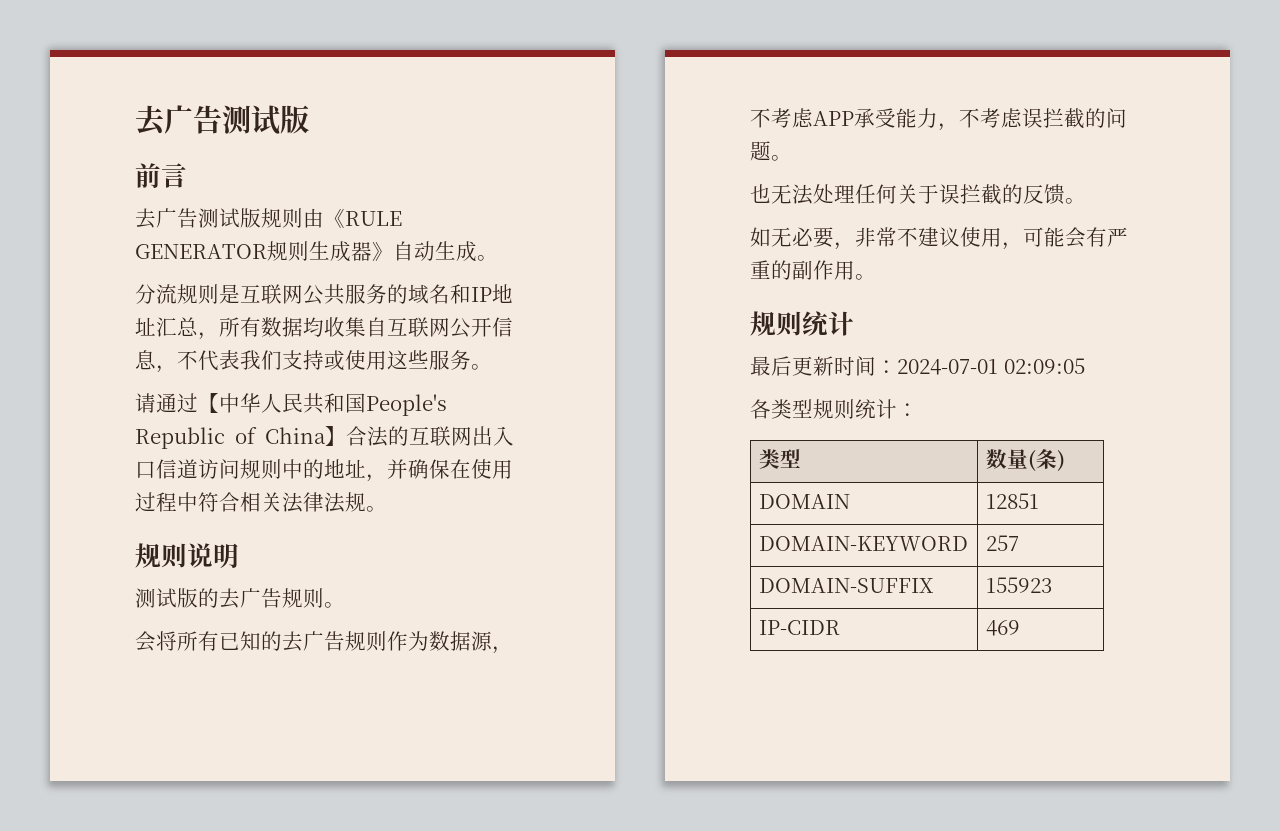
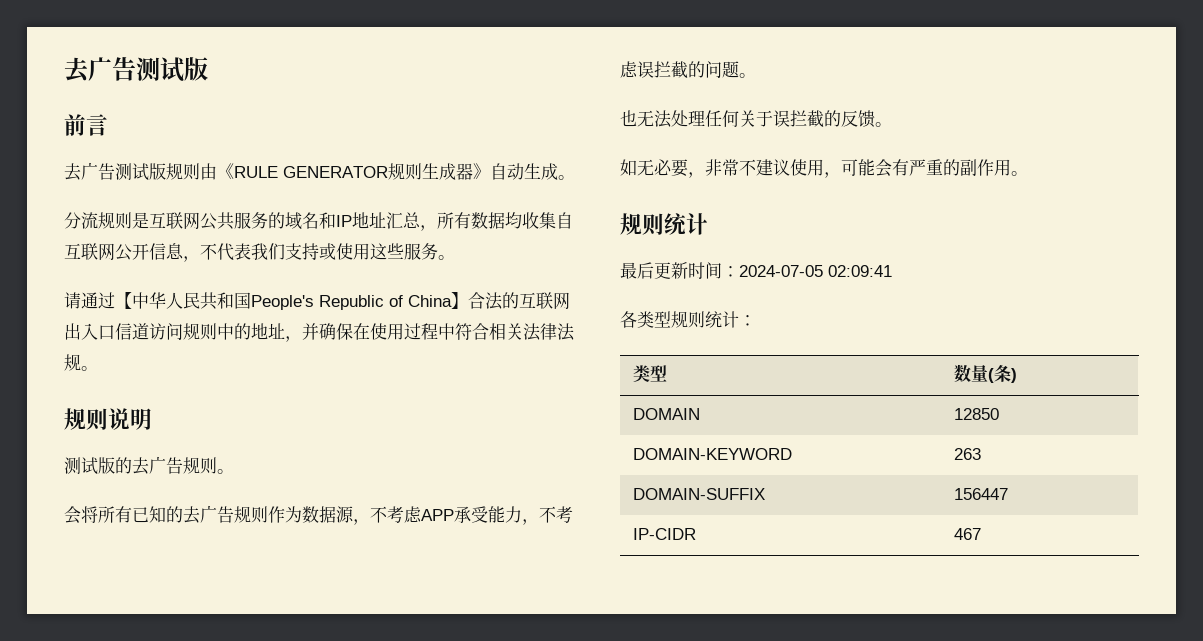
[897,358,1085,375] 2024-07-01 02:09:05 -> [739,265,892,277] 2024-07-05 02:09:41
[985,493,1039,509] 12851 -> [954,408,1000,420] 12850
[985,535,1019,551] 257 -> [954,448,982,460] 263
[985,577,1052,593] 155923 -> [954,488,1009,500] 156447
[985,620,1020,636] 469 -> [954,528,982,540] 467

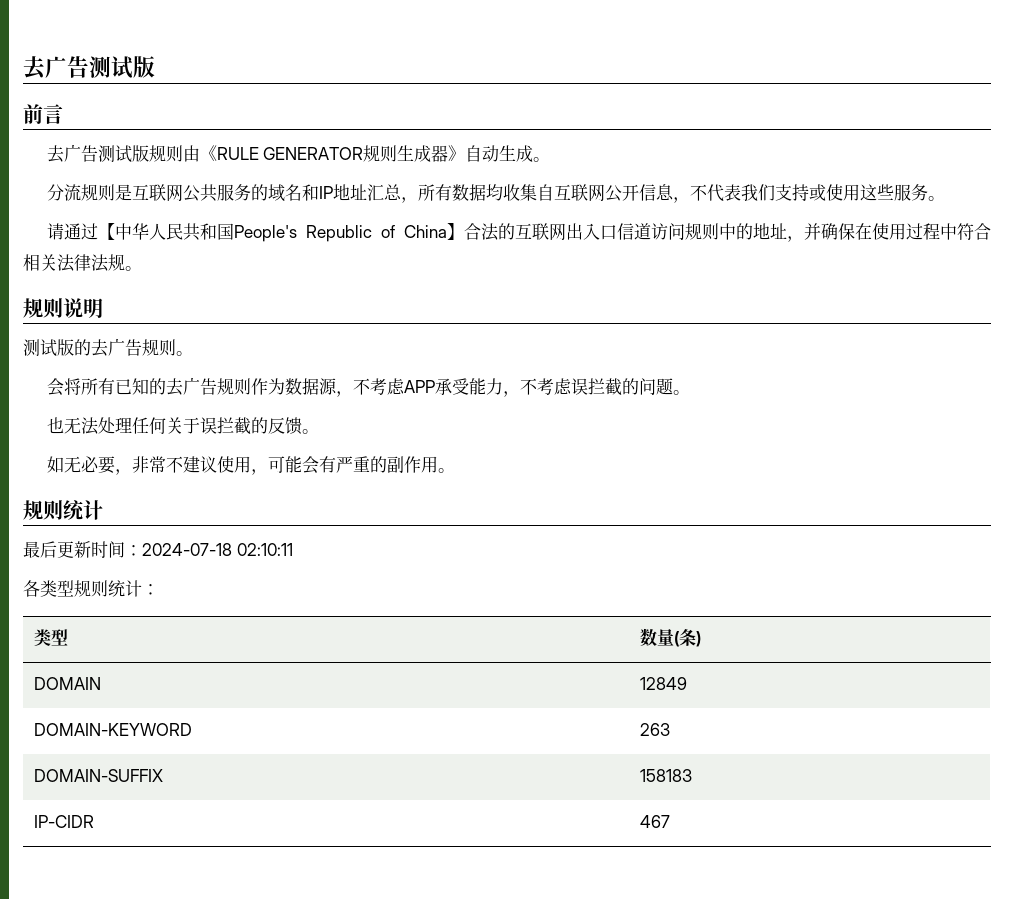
[739,265,892,277] 2024-07-05 02:09:41 -> [142,543,293,556] 2024-07-18 02:10:11
[954,408,1000,420] 12850 -> [639,677,687,690] 12849
[954,488,1009,500] 156447 -> [639,769,692,782] 158183

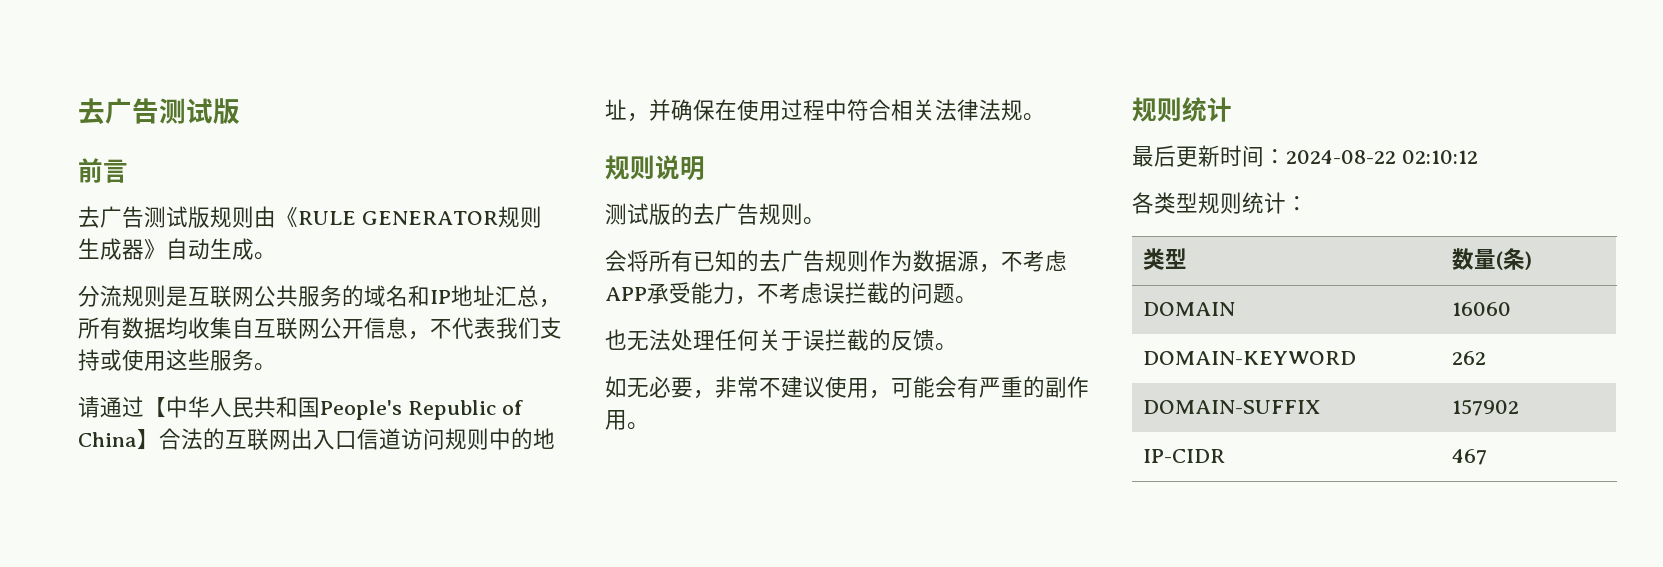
[142,543,293,556] 2024-07-18 02:10:11 -> [1286,150,1478,164] 2024-08-22 02:10:12
[639,677,687,690] 12849 -> [1452,302,1512,316] 16060
[639,723,670,736] 263 -> [1452,351,1487,365] 262
[639,769,692,782] 158183 -> [1452,399,1520,416] 157902

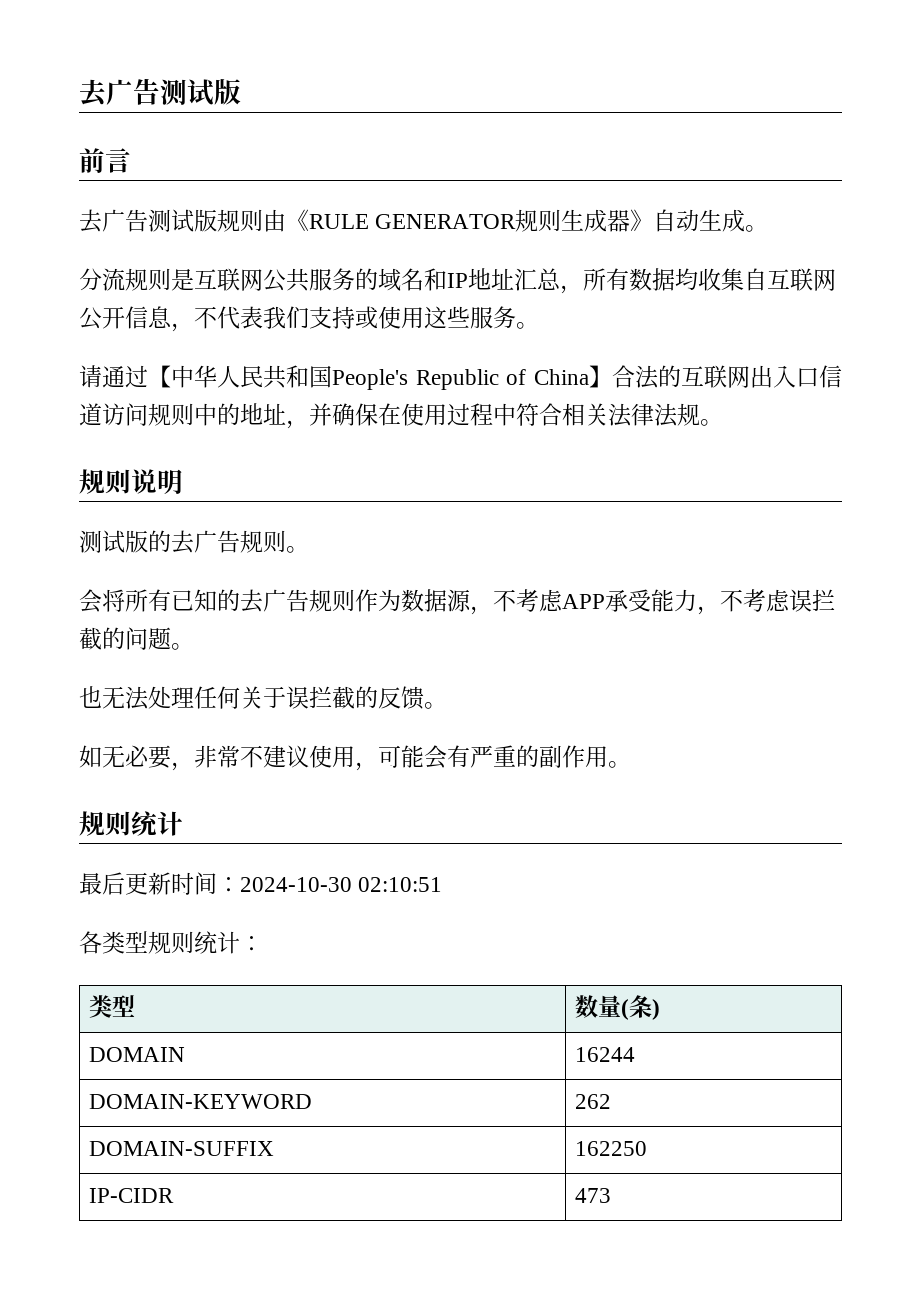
[1286,150,1478,164] 2024-08-22 02:10:12 -> [240,877,443,892] 2024-10-30 02:10:51
[1452,302,1512,316] 16060 -> [575,1047,636,1062] 16244
[1452,399,1520,416] 157902 -> [575,1141,648,1156] 162250
[1452,449,1488,465] 467 -> [575,1188,612,1203] 473

